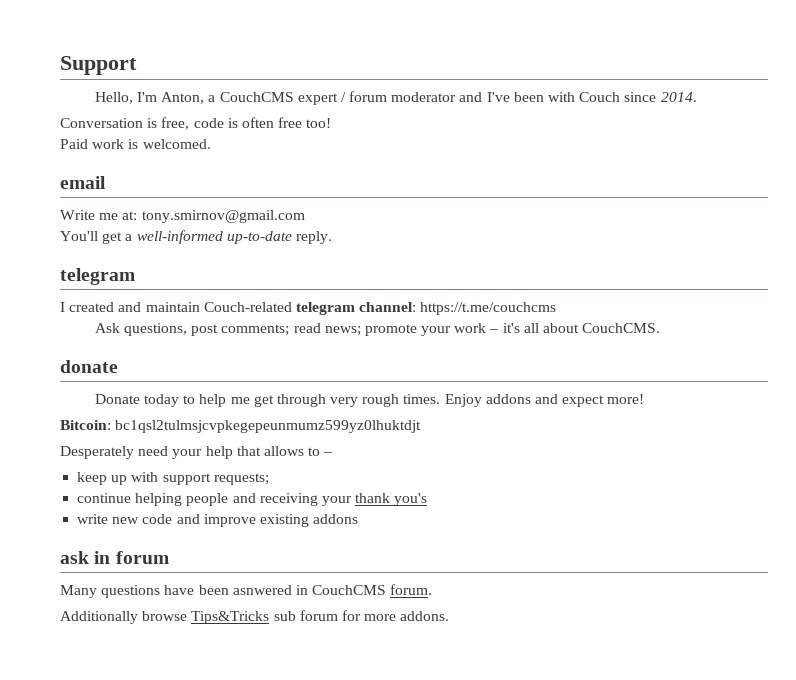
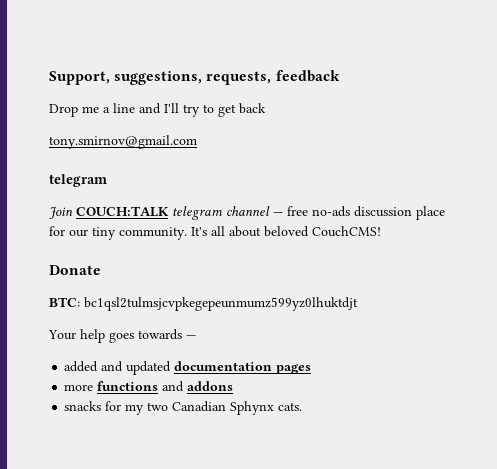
[60,56,137,75] [94,91,697,105] [60,117,332,130] [60,139,211,149] [60,176,106,189] [60,210,305,223] [60,230,332,244] [60,268,135,285] [60,302,557,315] [94,323,661,336] [60,360,118,373] [94,394,645,407] [60,420,422,433] [60,446,333,459] [77,472,269,485] [77,493,428,506] [77,514,359,527] [60,551,169,564] [60,584,433,598] [60,610,450,624] Support // Hello, I'm Anton, a CouchCMS expert / forum moderator and I've been with Couch since 2014. // Conversation is free, code is often free too! // Paid work is welcomed. // email // Write me at: tony.smirnov@gmail.com // You'll get a well-informed up-to-date reply. // telegram // I created and maintain Couch-related telegram channel: https://t.me/couchcms // Ask questions, post comments; read news; promote your work – it's all about CouchCMS. // donate // Donate today to help me get through very rough times. Enjoy addons and expect more! // Bitcoin: bc1qsl2tulmsjcvpkegepeunmumz599yz0lhuktdjt // Desperately need your help that allows to – // keep up with support requests; // continue helping people and receiving your thank you's // write new code and improve existing addons // ask in forum // Many questions have been asnwered in CouchCMS forum. // Additionally browse Tips&Tricks sub forum for more addons. -> [49,70,340,85] [49,103,266,117] [49,135,197,149] [49,174,107,187] [49,206,445,220] [49,226,381,240] [49,265,101,275] [49,297,358,311] [48,329,196,343] [64,361,312,375] [64,381,234,392] [64,401,303,415] Support, suggestions, requests, feedback // Drop me a line and I'll try to get back // tony.smirnov@gmail.com // telegram // Join COUCH:TALK telegram channel — free no-ads discussion place for our tiny community. It's all about beloved CouchCMS! // Donate // BTC: bc1qsl2tulmsjcvpkegepeunmumz599yz0lhuktdjt // Your help goes towards — // added and updated documentation pages // more functions and addons // snacks for my two Canadian Sphynx cats.

